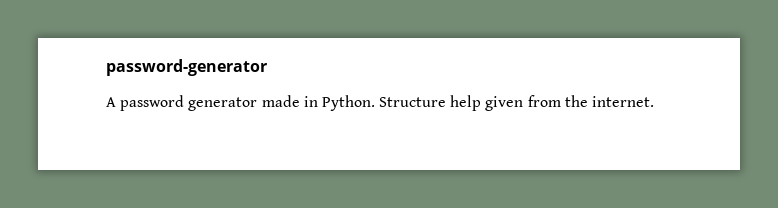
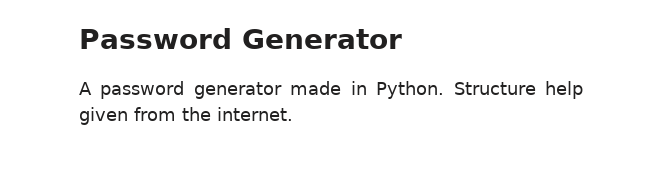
[106,59,267,76] password-generator -> [79,28,402,49] Password Generator

